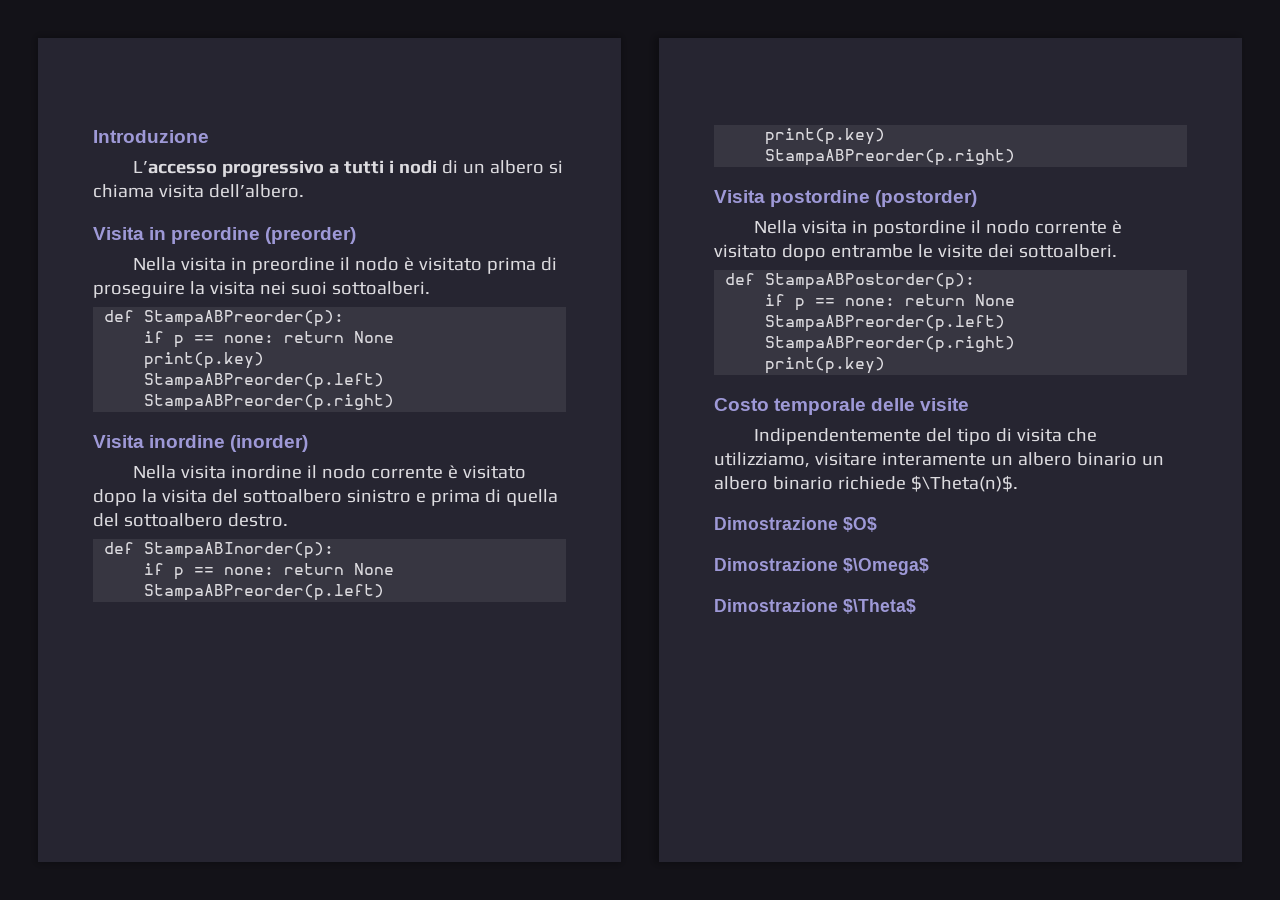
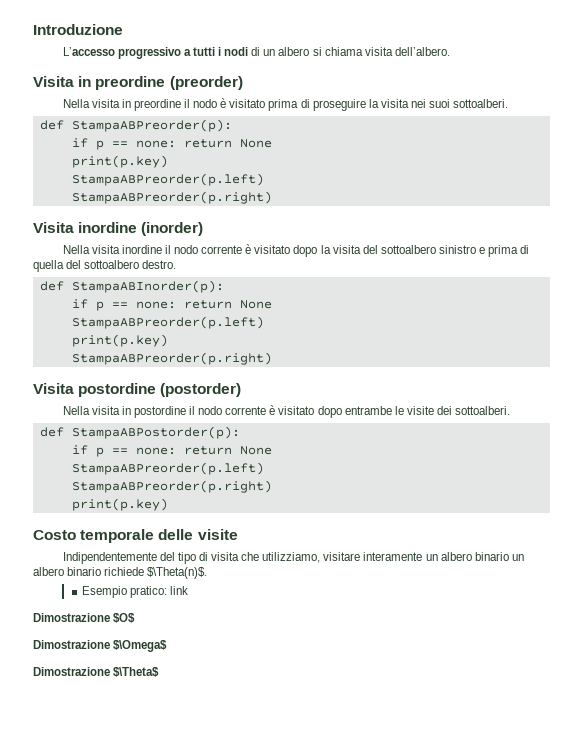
(1018, 483) none -> [82,586,189,598] // Esempio pratico: link

